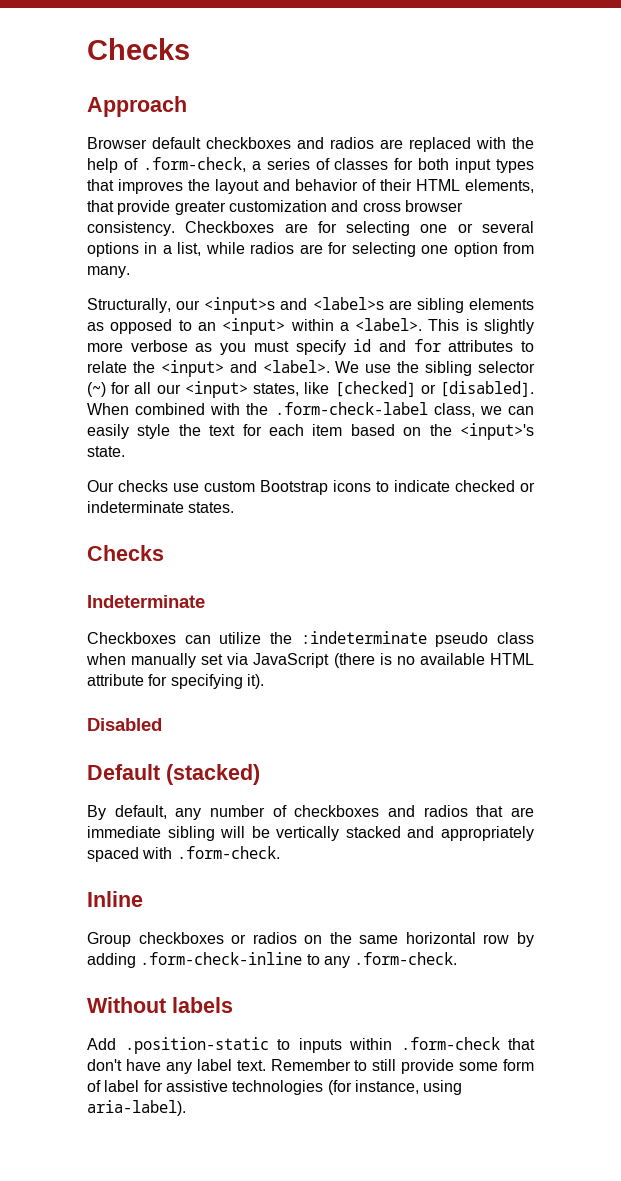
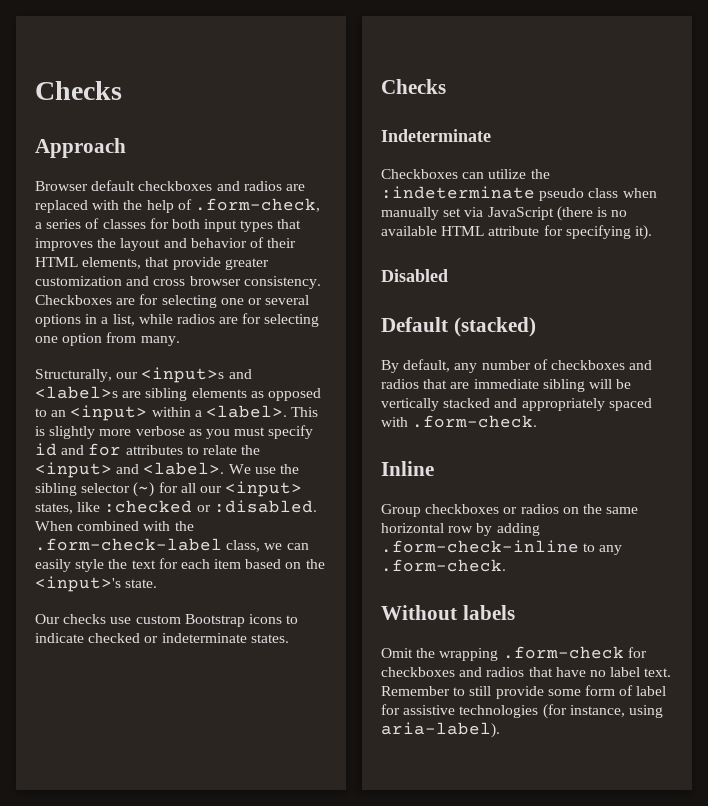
[334,381,534,397] [checked] or [disabled]. -> [104,500,317,513] :checked or :disabled.
[87,1037,535,1054] [87,1059,192,1074] Add .position-static to inputs within .form-check that don't have any -> [381,646,647,661] [381,667,606,677] Omit the wrapping .form-check for checkboxes and radios that have no

